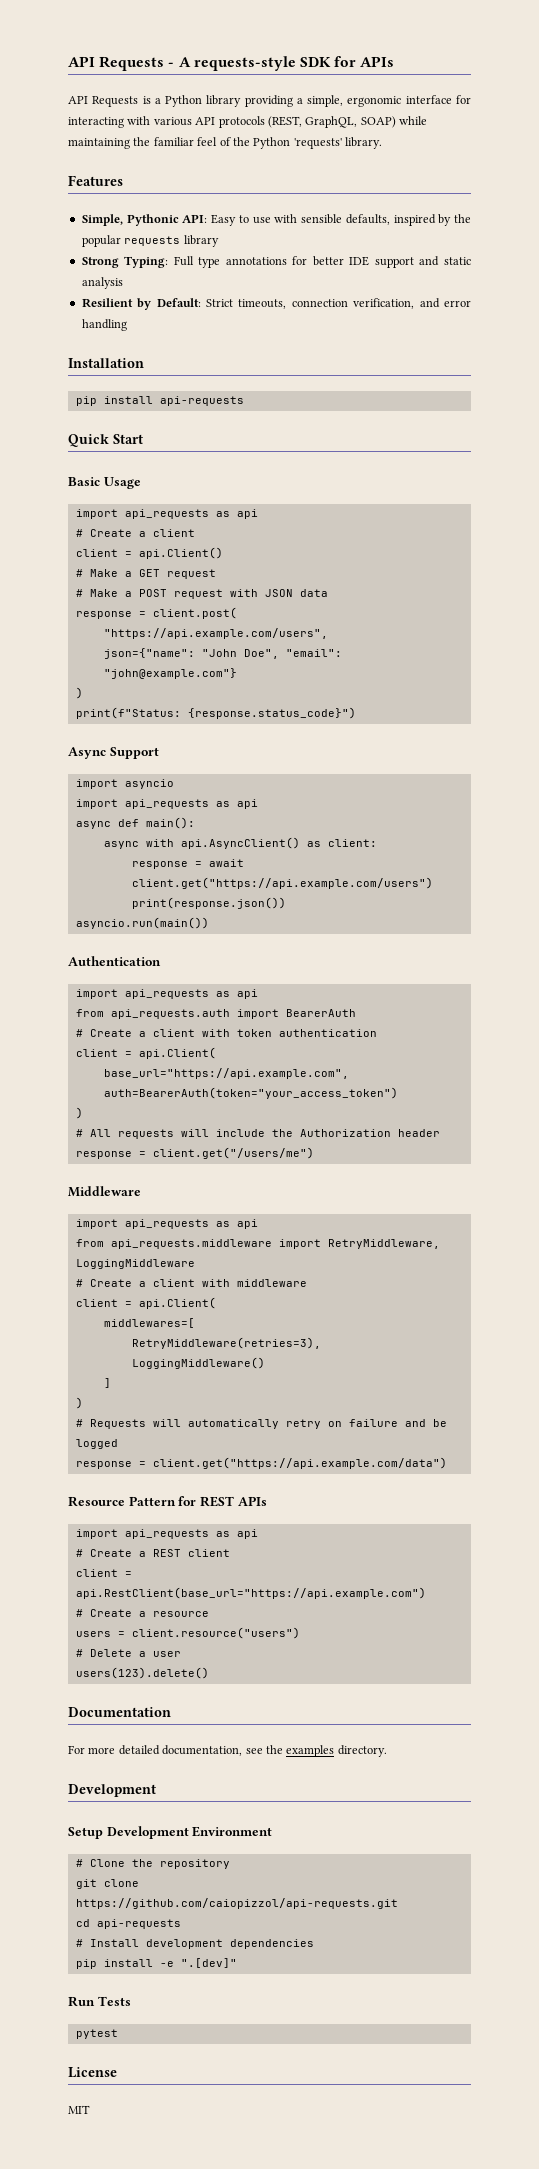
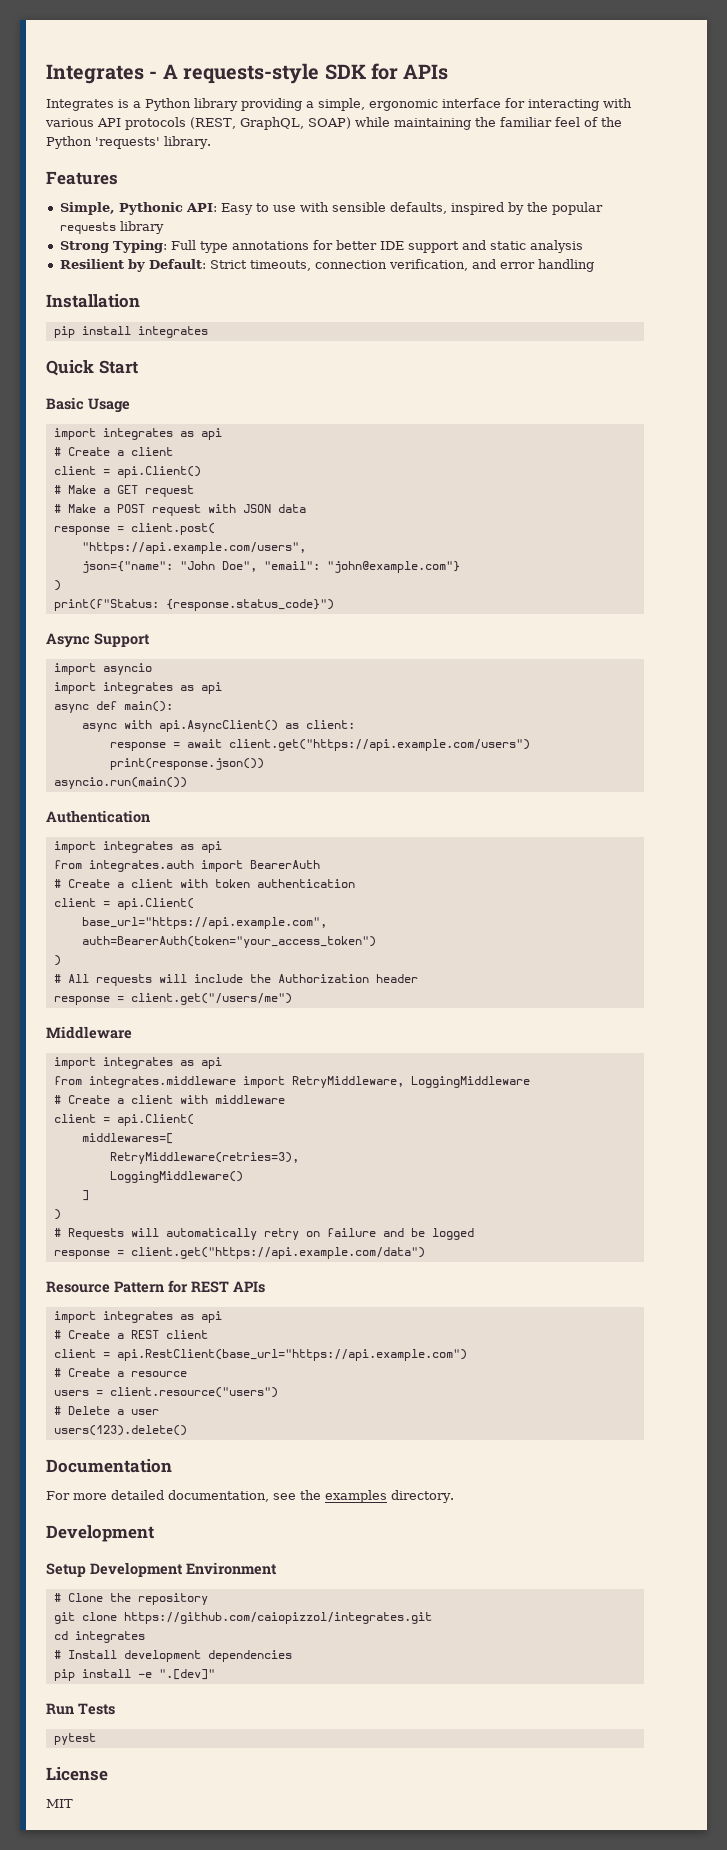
[68,56,165,71] API Requests -> [46,64,144,84] Integrates
[68,96,139,107] API Requests -> [46,99,114,111] Integrates
[159,396,244,406] api-requests -> [137,326,208,338] integrates
[124,509,209,519] api_requests -> [102,428,173,440] integrates
[124,799,209,809] api_requests -> [102,682,173,694] integrates
[124,989,258,999] [75,1009,230,1019] api_requests as api // from api_requests.auth -> [102,841,222,853] [53,860,194,872] integrates as api // from integrates.auth
[124,1219,258,1229] [75,1239,272,1249] api_requests as api // from api_requests.middleware -> [102,1057,222,1069] [53,1076,236,1088] integrates as api // from integrates.middleware
[124,1529,209,1539] api_requests -> [102,1311,173,1323] integrates
[75,1898,398,1909] https://github.com/caiopizzol/api-requests.git -> [123,1612,432,1624] https://github.com/caiopizzol/integrates.git
[96,1919,181,1929] api-requests -> [74,1631,145,1643] integrates

